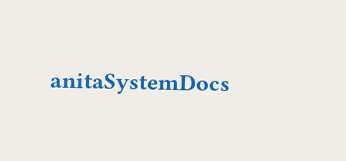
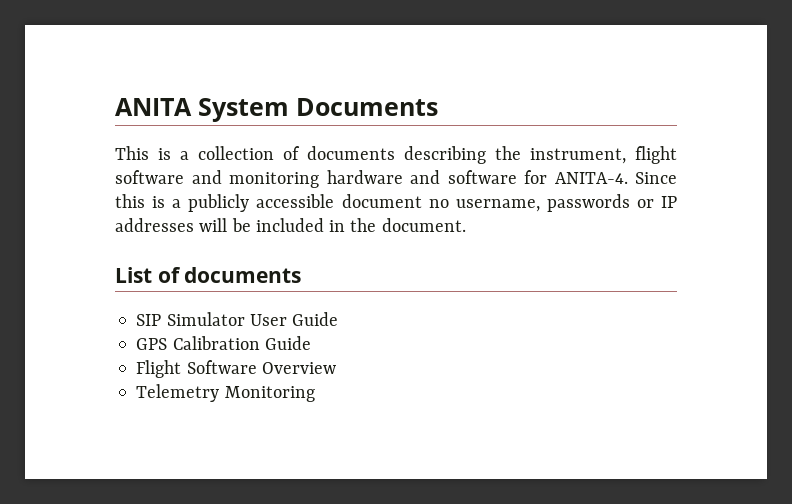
[49,71,231,97] anitaSystemDocs -> [115,98,438,122] [115,146,677,164] [115,170,677,188] [115,194,678,212] [115,218,466,232] [115,267,302,283] [136,312,339,326] [136,336,311,350] [136,360,336,378] [136,384,315,402] ANITA System Documents // This is a collection of documents describing the instrument, flight software and monitoring hardware and software for ANITA-4. Since this is a publicly accessible document no username, passwords or IP addresses will be included in the document. // List of documents // SIP Simulator User Guide // GPS Calibration Guide // Flight Software Overview // Telemetry Monitoring

